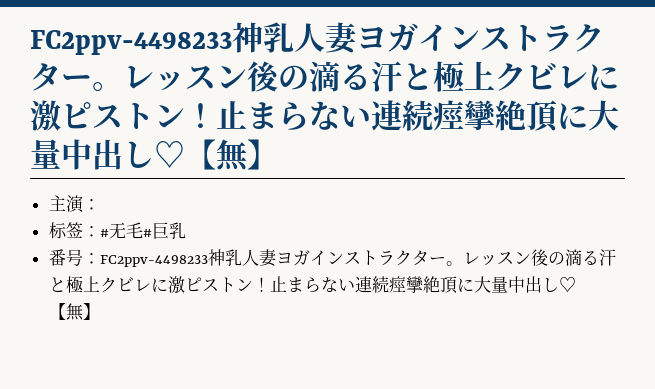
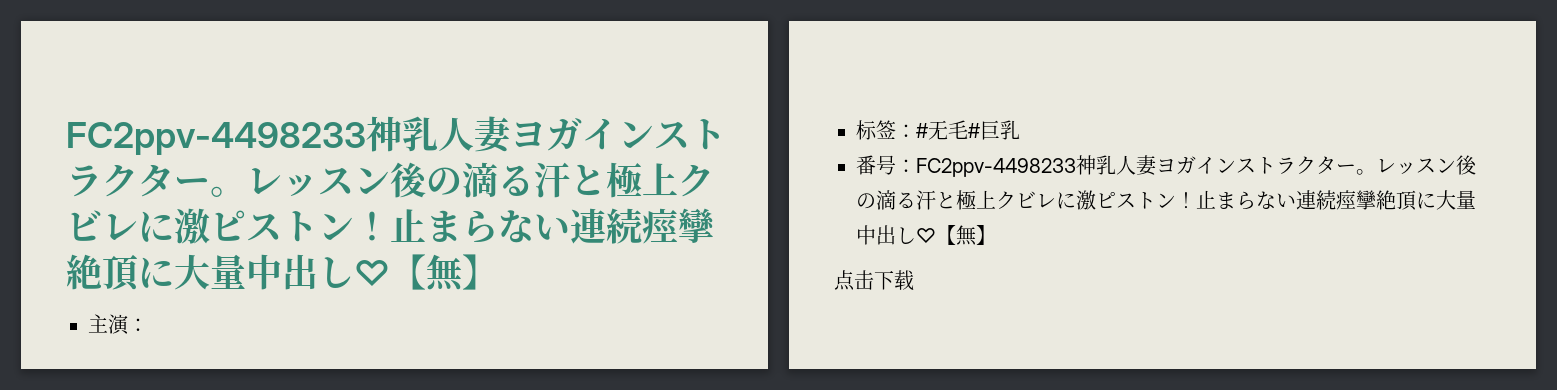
(100, 311) none -> [834,270,914,291] // 点击下载

